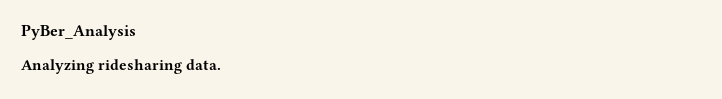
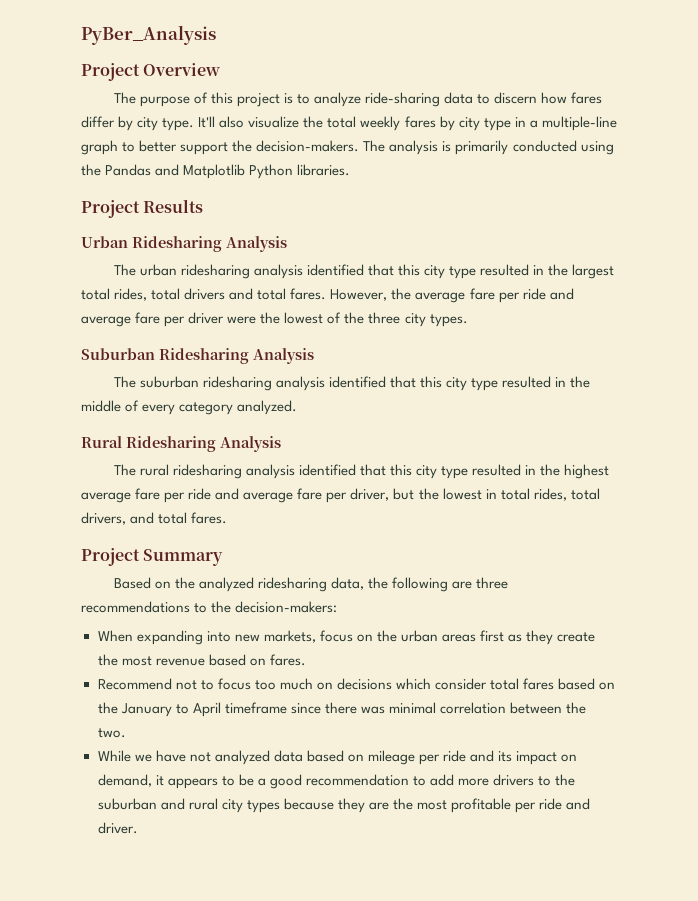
[21,59,222,74] Analyzing ridesharing data. -> [81,63,221,81] [113,92,603,107] [81,116,617,131] [81,140,614,155] [81,164,351,179] [81,199,204,218] [81,236,287,252] [113,264,615,279] [81,288,574,303] [81,312,468,327] [81,348,314,364] [113,376,591,391] [81,400,298,415] [81,436,281,452] [113,464,610,479] [81,488,600,503] [81,512,228,525] [81,548,224,566] [113,577,509,592] [81,601,338,613] [97,630,596,645] [97,654,306,666] [97,678,616,690] [97,702,587,717] [97,728,126,738] [97,750,578,765] [97,774,576,789] [97,798,591,813] [97,822,138,834] Project Overview // The purpose of this project is to analyze ride-sharing data to discern how fares differ by city type. It'll also visualize the total weekly fares by city type in a multiple-line graph to better support the decision-makers. The analysis is primarily conducted using the Pandas and Matplotlib Python libraries. // Project Results // Urban Ridesharing Analysis // The urban ridesharing analysis identified that this city type resulted in the largest total rides, total drivers and total fares. However, the average fare per ride and average fare per driver were the lowest of the three city types. // Suburban Ridesharing Analysis // The suburban ridesharing analysis identified that this city type resulted in the middle of every category analyzed. // Rural Ridesharing Analysis // The rural ridesharing analysis identified that this city type resulted in the highest average fare per ride and average fare per driver, but the lowest in total rides, total drivers, and total fares. // Project Summary // Based on the analyzed ridesharing data, the following are three recommendations to the decision-makers: // When expanding into new markets, focus on the urban areas first as they create the most revenue based on fares. // Recommend not to focus too much on decisions which consider total fares based on the January to April timeframe since there was minimal correlation between the two. // While we have not analyzed data based on mileage per ride and its impact on demand, it appears to be a good recommendation to add more drivers to the suburban and rural city types because they are the most profitable per ride and driver.

